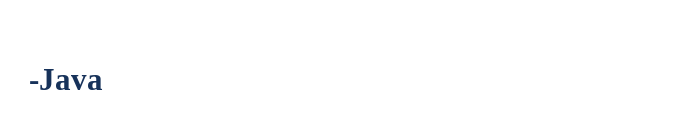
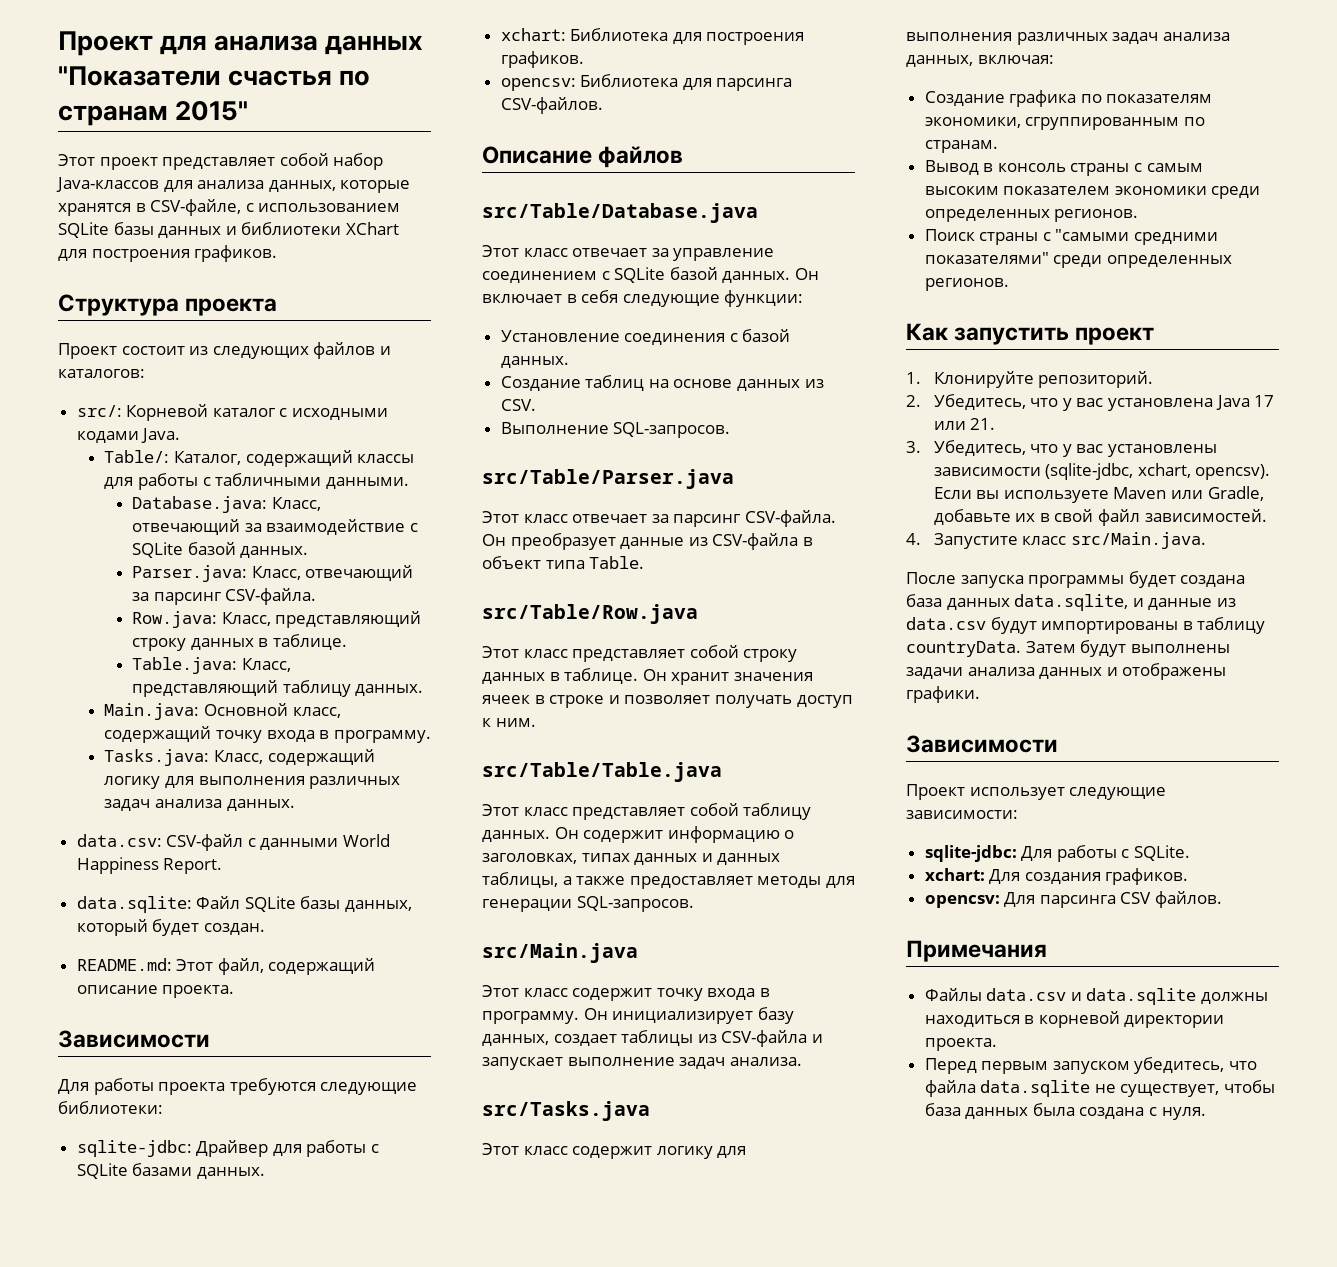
[29,69,103,90] -Java -> [58,31,424,56] [58,66,371,86] [58,101,249,126] [58,153,384,170] [56,177,411,193] [58,199,401,216] [58,222,399,238] [58,245,278,262] [58,294,278,316] [58,342,391,359] [58,369,145,378] [76,404,389,421] [76,428,181,443] [104,450,415,467] [104,473,409,490] [131,496,321,513] [131,519,418,535] [131,542,309,558] [131,565,414,582] [131,588,317,605] [131,611,422,628] [131,634,347,651] [131,657,291,674] [131,680,424,697] [104,703,341,720] [104,726,431,743] [104,749,375,766] [104,776,401,789] [104,799,295,811] [76,834,391,851] [76,857,223,874] [76,896,413,913] [76,919,265,936] [76,958,376,975] [76,985,235,998] [58,1030,210,1048] [58,1078,418,1095] [58,1101,163,1114] [76,1140,380,1157] [76,1163,265,1179] [500,28,805,45] [500,51,584,68] [500,74,793,91] [500,97,603,114] [482,146,684,168] [482,203,758,223] [482,245,775,261] [482,267,819,283] [482,290,804,307] [500,329,791,345] [500,356,569,368] [500,375,824,391] [500,399,536,411] [500,422,731,438] [482,469,734,489] [482,510,836,527] [482,533,813,550] [482,556,645,569] [482,604,698,624] [482,645,798,662] [482,668,813,685] [482,695,853,708] [482,718,536,727] [482,762,722,782] [482,803,812,820] [482,826,795,843] [482,853,781,865] [482,872,855,889] [482,896,694,912] [482,943,638,963] [482,985,770,1001] [482,1007,794,1024] [482,1030,823,1047] [482,1057,802,1070] [482,1101,650,1121] [482,1143,747,1159] [906,32,1230,45] [906,55,1054,67] [924,90,1213,107] [924,117,1205,130] [924,140,998,153] [924,160,1203,176] [924,186,1261,199] [924,209,1139,222] [924,229,1219,245] [924,252,1232,268] [924,278,1009,291] [906,323,1155,345] [906,371,1154,388] [906,394,1275,411] [933,418,996,430] [906,440,1218,457] [933,463,1271,480] [933,486,1264,503] [933,509,1267,526] [906,532,1206,549] [906,571,1246,588] [906,594,1236,611] [906,617,1266,634] [906,640,1230,657] [906,663,1227,680] [906,686,980,703] [906,735,1058,753] [906,784,1167,800] [906,810,1018,819] [924,845,1191,862] [924,868,1189,885] [924,891,1223,908] [906,940,1047,962] [924,988,1269,1005] [924,1011,1225,1028] [924,1038,997,1051] [924,1057,1258,1074] [924,1080,1276,1097] [924,1103,1206,1120] Проект для анализа данных "Показатели счастья по странам 2015" // Этот проект представляет собой набор Java-классов для анализа данных, которые хранятся в CSV-файле, с использованием SQLite базы данных и библиотеки XChart для построения графиков. // Структура проекта // Проект состоит из следующих файлов и каталогов: // src/: Корневой каталог с исходными кодами Java. // Table/: Каталог, содержащий классы для работы с табличными данными. // Database.java: Класс, отвечающий за взаимодействие с SQLite базой данных. // Parser.java: Класс, отвечающий за парсинг CSV-файла. // Row.java: Класс, представляющий строку данных в таблице. // Table.java: Класс, представляющий таблицу данных. // Main.java: Основной класс, содержащий точку входа в программу. // Tasks.java: Класс, содержащий логику для выполнения различных задач анализа данных. // data.csv: CSV-файл с данными World Happiness Report. // data.sqlite: Файл SQLite базы данных, который будет создан. // README.md: Этот файл, содержащий описание проекта. // Зависимости // Для работы проекта требуются следующие библиотеки: // sqlite-jdbc: Драйвер для работы с SQLite базами данных. // xchart: Библиотека для построения графиков. // opencsv: Библиотека для парсинга CSV-файлов. // Описание файлов // src/Table/Database.java // Этот класс отвечает за управление соединением с SQLite базой данных. Он включает в себя следующие функции: // Установление соединения с базой данных. // Создание таблиц на основе данных из CSV. // Выполнение SQL-запросов. // src/Table/Parser.java // Этот класс отвечает за парсинг CSV-файла. Он преобразует данные из CSV-файла в объект типа Table. // src/Table/Row.java // Этот класс представляет собой строку данных в таблице. Он хранит значения ячеек в строке и позволяет получать доступ к ним. // src/Table/Table.java // Этот класс представляет собой таблицу данных. Он содержит информацию о заголовках, типах данных и данных таблицы, а также предоставляет методы для генерации SQL-запросов. // src/Main.java // Этот класс содержит точку входа в программу. Он инициализирует базу данных, создает таблицы из CSV-файла и запускает выполнение задач анализа. // src/Tasks.java // Этот класс содержит логику для выполнения различных задач анализа данных, включая: // Создание графика по показателям экономики, сгруппированным по странам. // Вывод в консоль страны с самым высоким показателем экономики среди определенных регионов. // Поиск страны с "самыми средними показателями" среди определенных регионов. // Как запустить проект // 1. Клонируйте репозиторий. // 2. Убедитесь, что у вас установлена Java 17 или 21. // 3. Убедитесь, что у вас установлены зависимости (sqlite-jdbc, xchart, opencsv). Если вы используете Maven или Gradle, добавьте их в свой файл зависимостей. // 4. Запустите класс src/Main.java. // После запуска программы будет создана база данных data.sqlite, и данные из data.csv будут импортированы в таблицу countryData. Затем будут выполнены задачи анализа данных и отображены графики. // Зависимости // Проект использует следующие зависимости: // sqlite-jdbc: Для работы с SQLite. // xchart: Для создания графиков. // opencsv: Для парсинга CSV файлов. // Примечания // Файлы data.csv и data.sqlite должны находиться в корневой директории проекта. // Перед первым запуском убедитесь, что файла data.sqlite не существует, чтобы база данных была создана с нуля.

